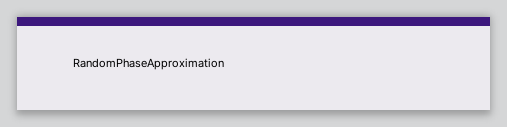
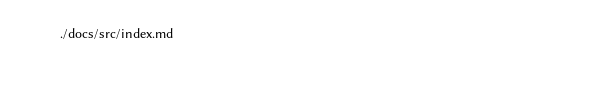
[73,58,224,70] RandomPhaseApproximation -> [60,28,173,39] ./docs/src/index.md

